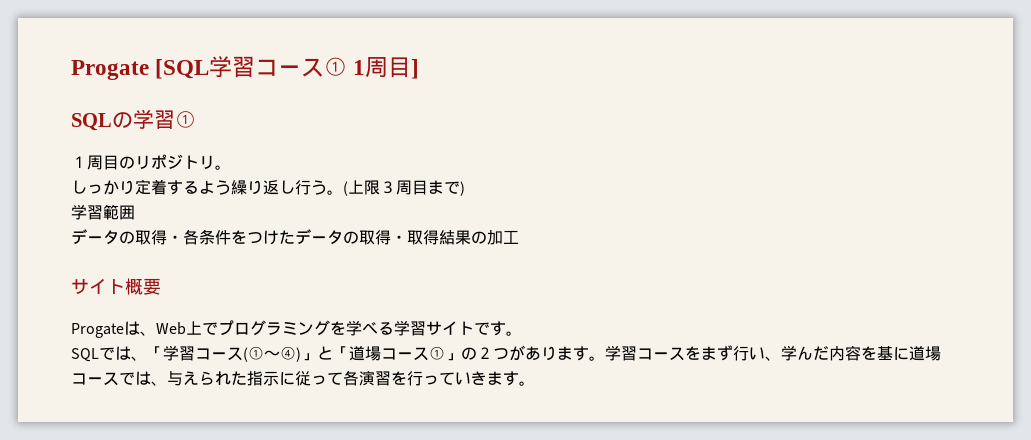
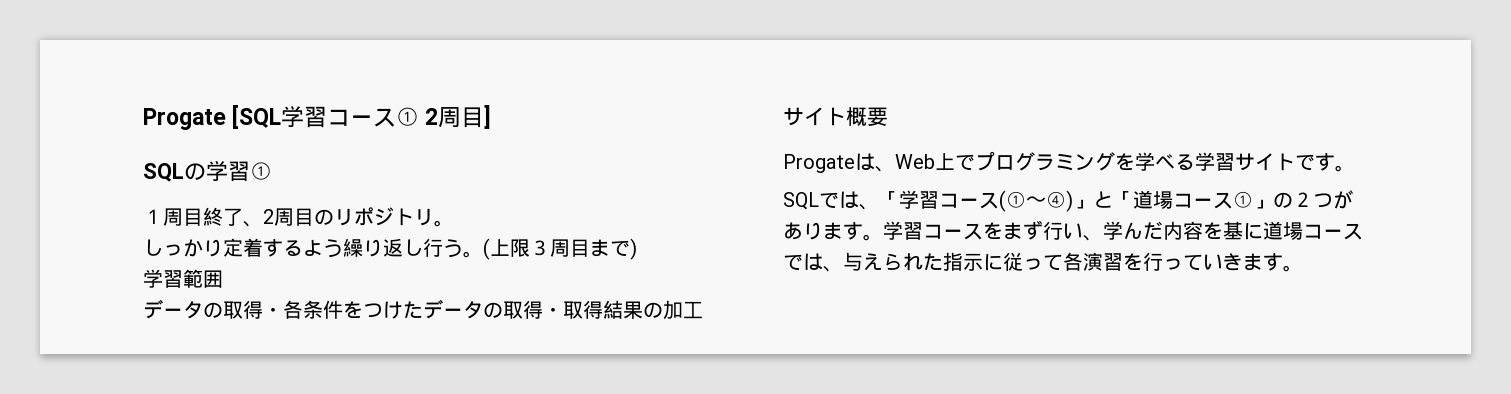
[353,60,366,75] 1 -> [425,108,439,125] 2
(119, 162) none -> [203,207,314,227] 終了、2周目

